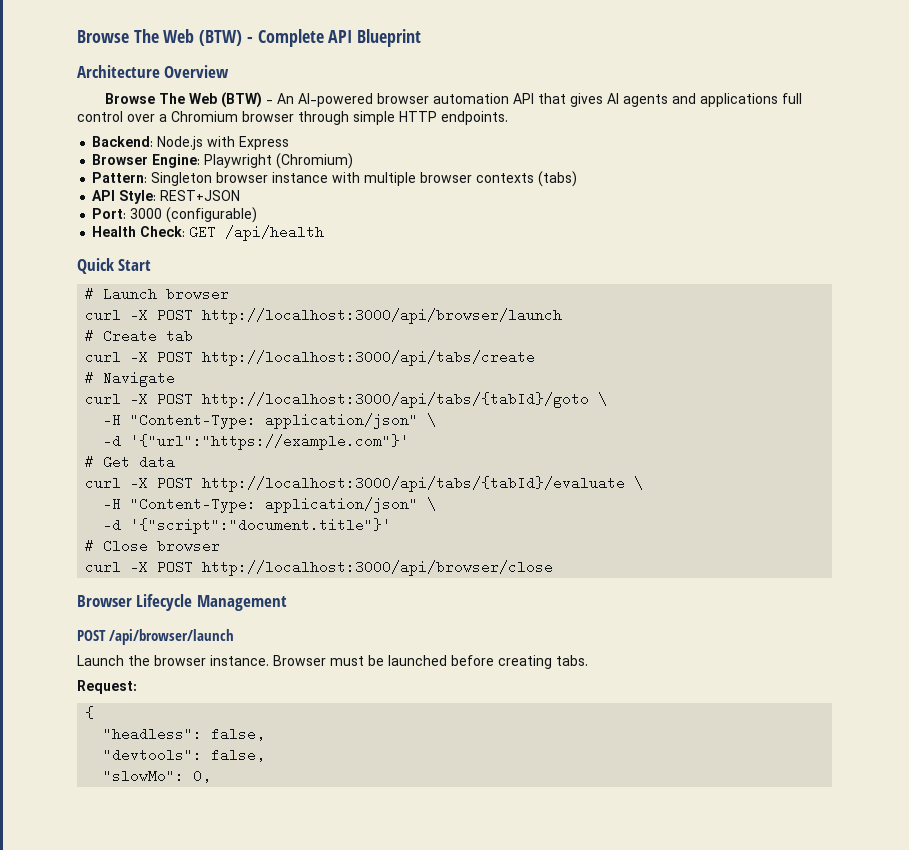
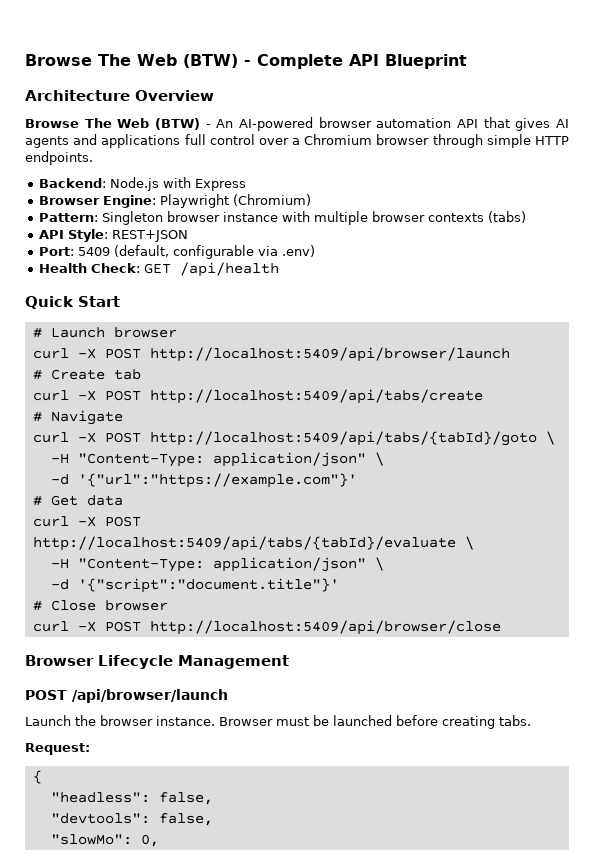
[130,207,258,223] 3000 (configurable) -> [77,245,315,259] 5409 (default, configurable via .env)
[202,308,563,324] http://localhost:3000/api/browser/launch -> [149,347,510,362] http://localhost:5409/api/browser/launch
[202,350,536,366] http://localhost:3000/api/tabs/create -> [149,389,483,404] http://localhost:5409/api/tabs/create
[202,392,590,408] http://localhost:3000/api/tabs/{tabId}/goto -> [149,431,537,446] http://localhost:5409/api/tabs/{tabId}/goto
[202,476,626,492] http://localhost:3000/api/tabs/{tabId}/evaluate -> [32,536,456,551] http://localhost:5409/api/tabs/{tabId}/evaluate
[202,560,554,576] http://localhost:3000/api/browser/close -> [149,620,501,635] http://localhost:5409/api/browser/close

